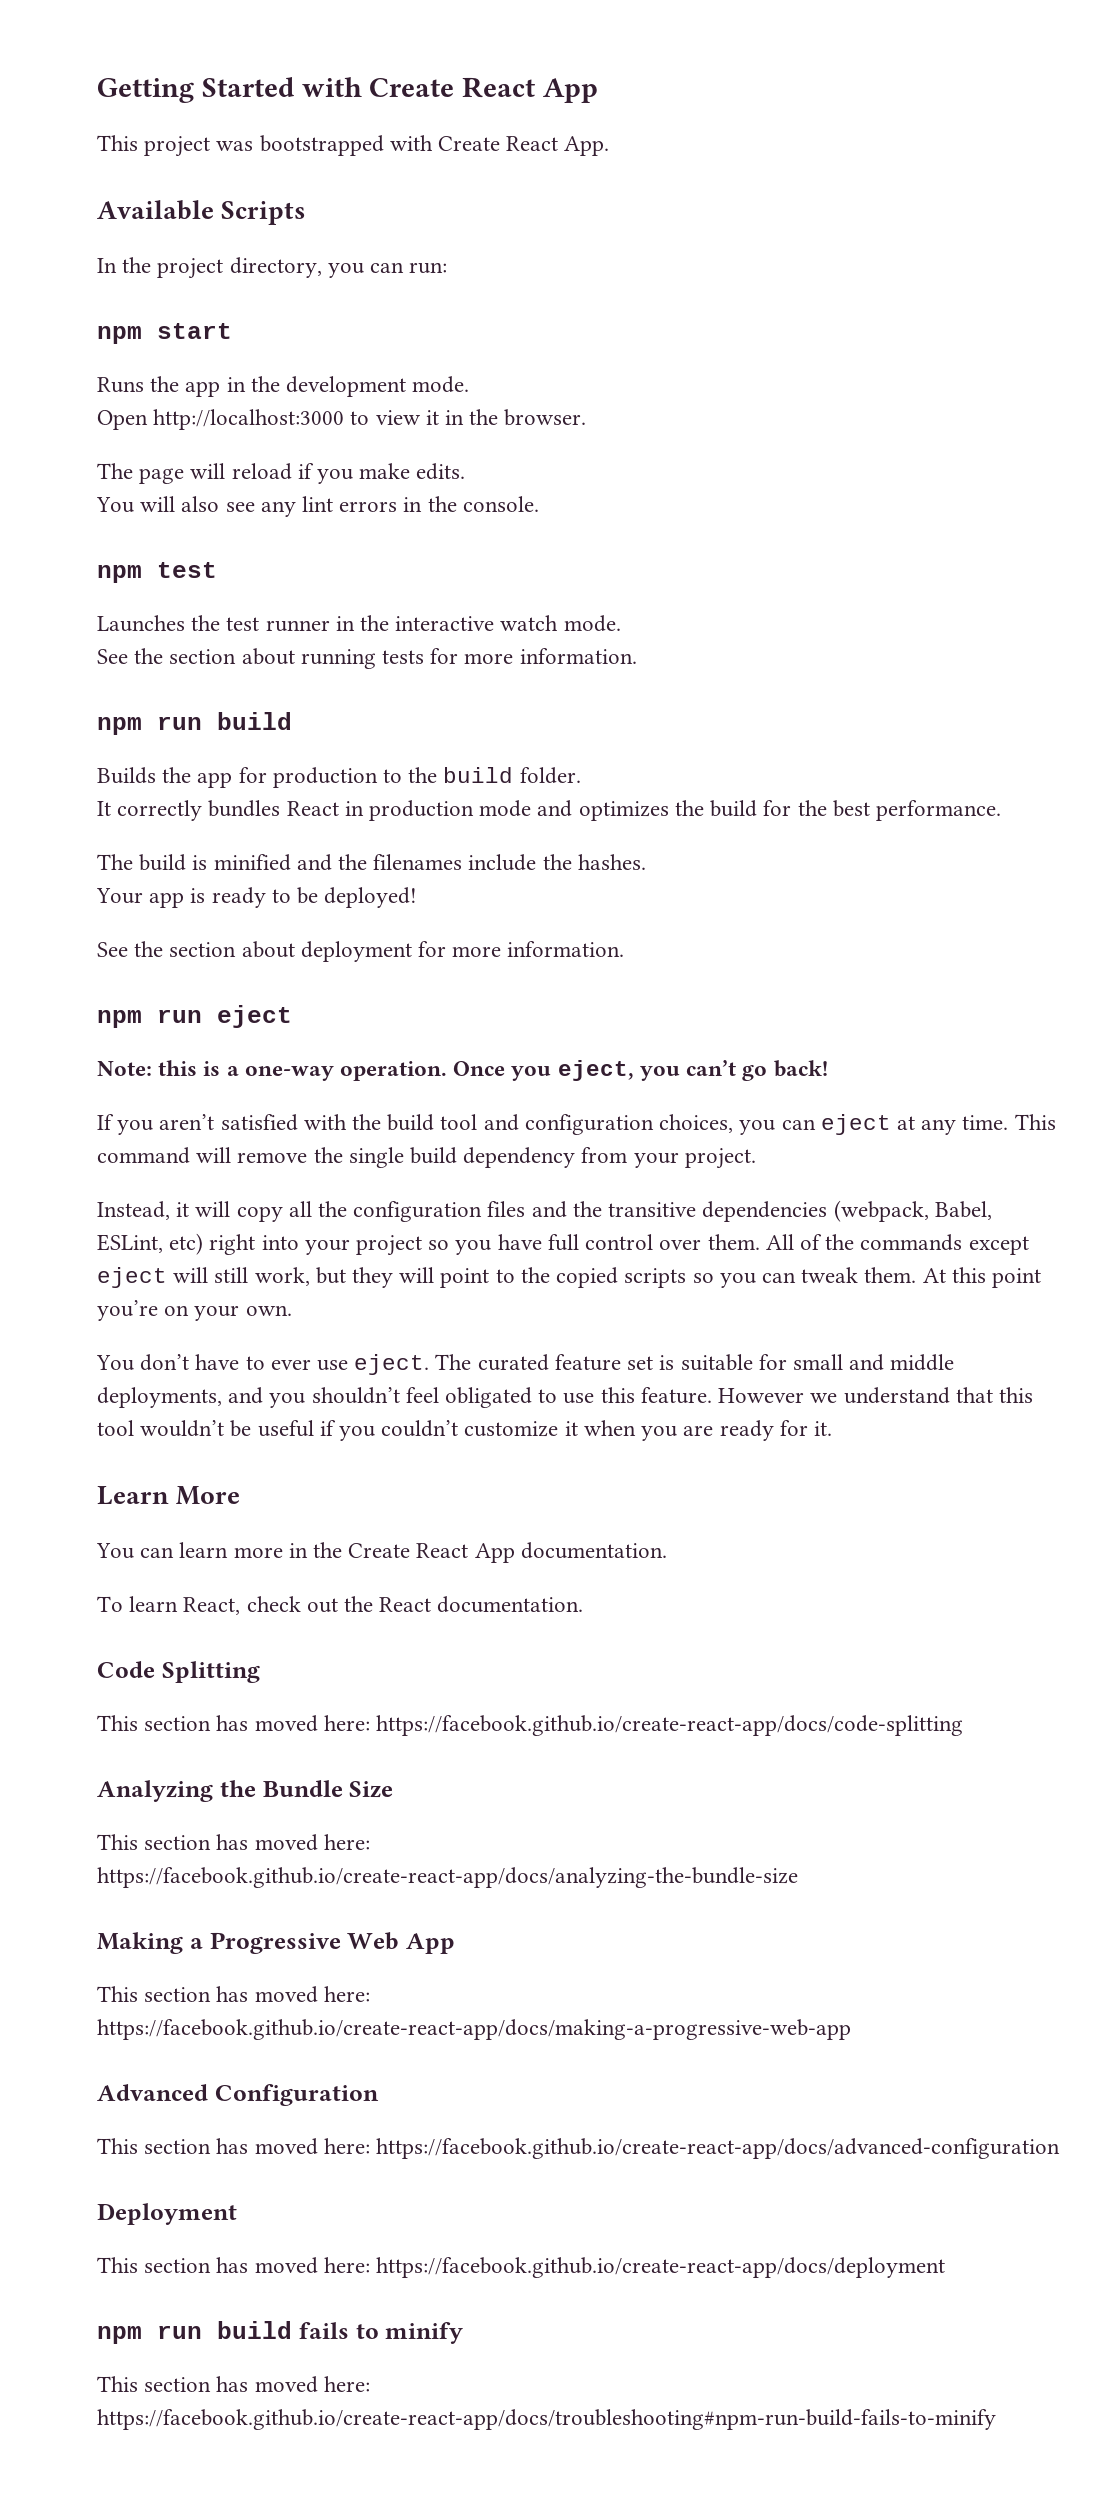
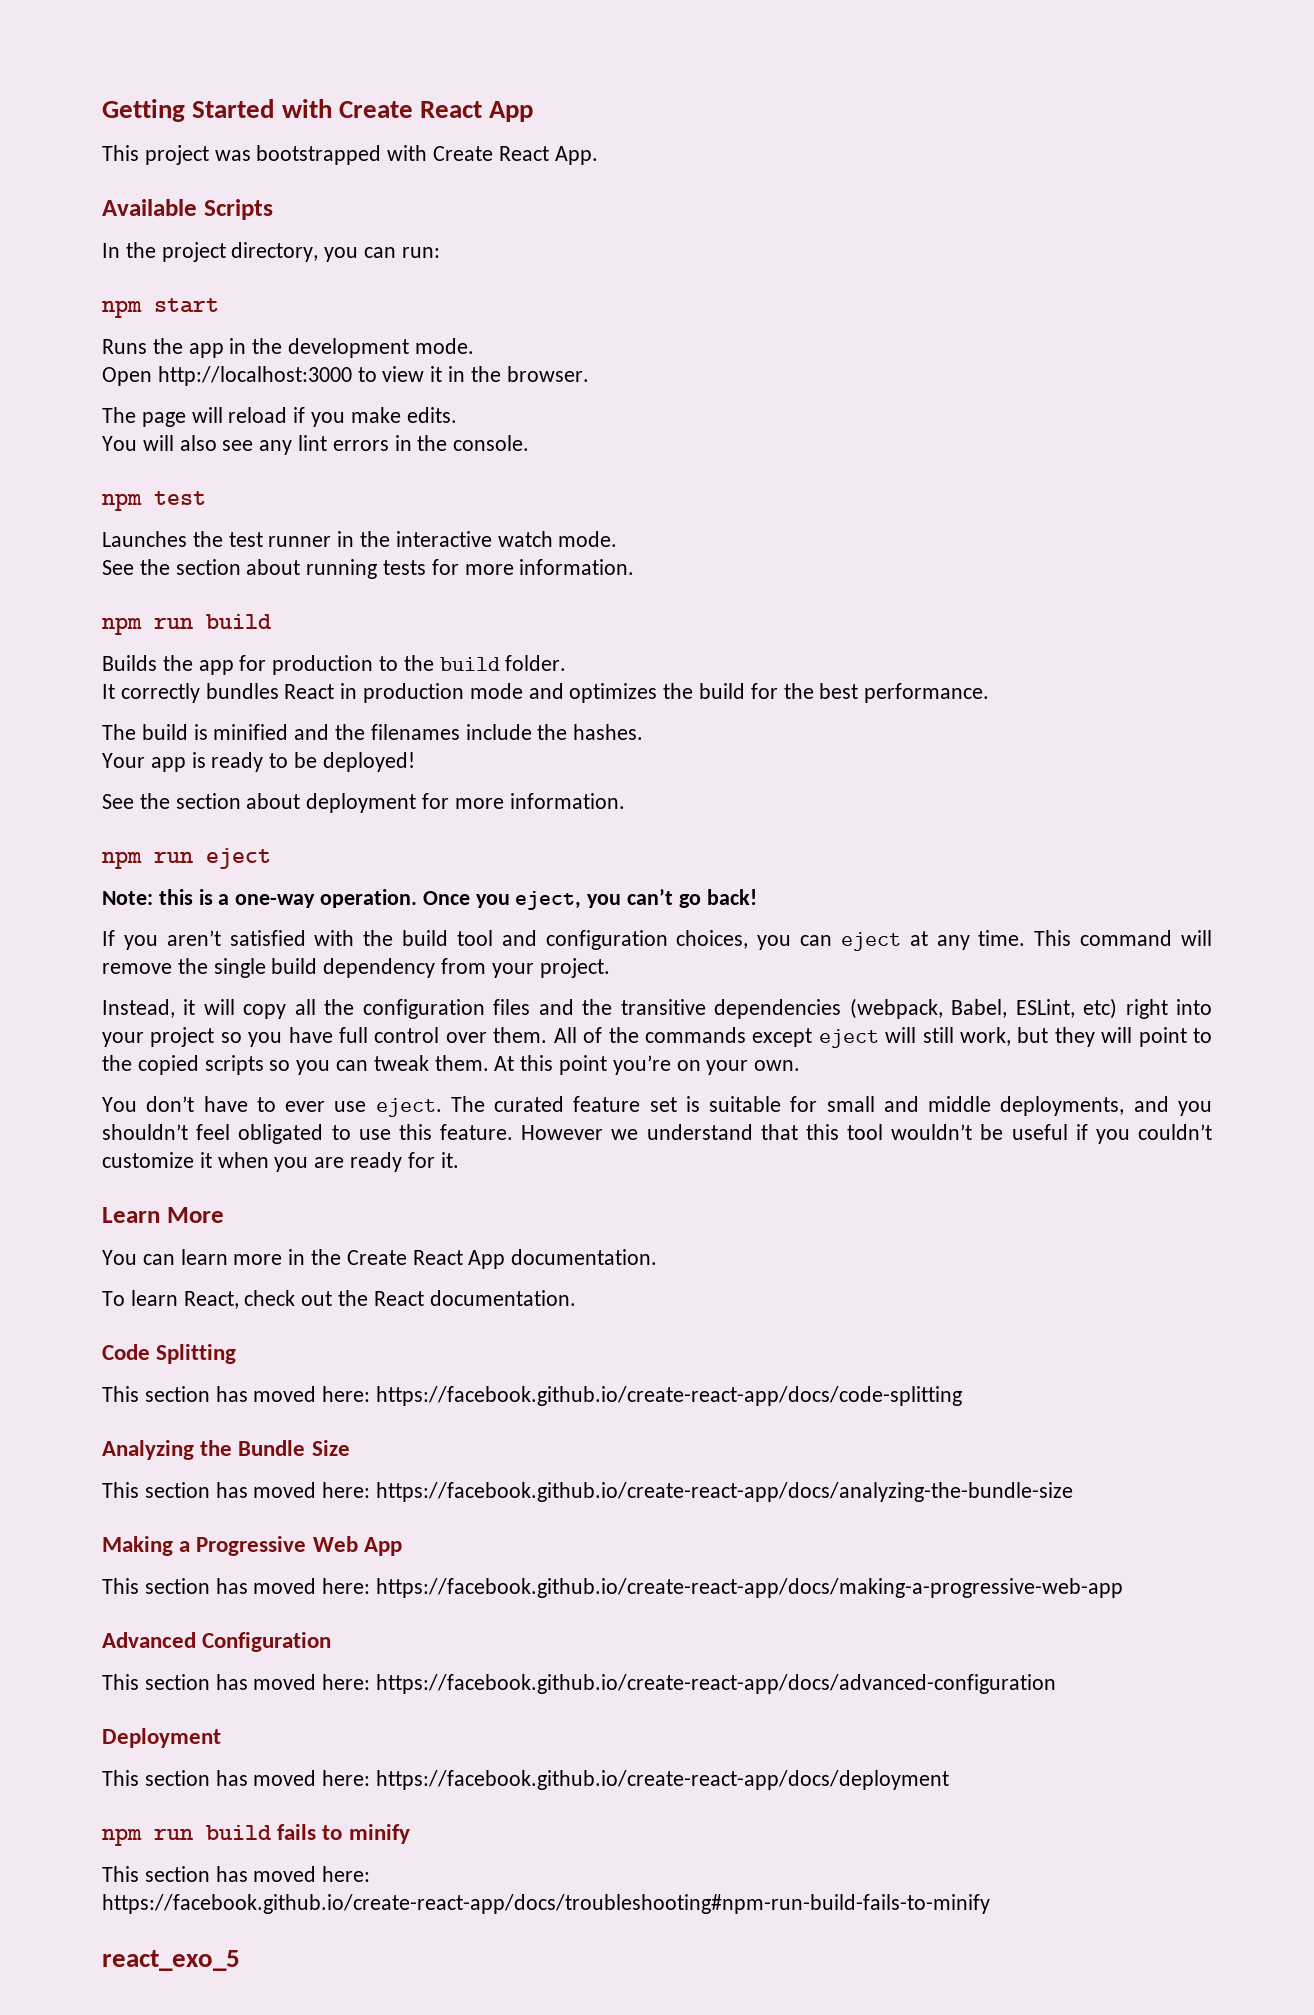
(996, 2419) none -> [102,1950,240,1971] // react_exo_5

